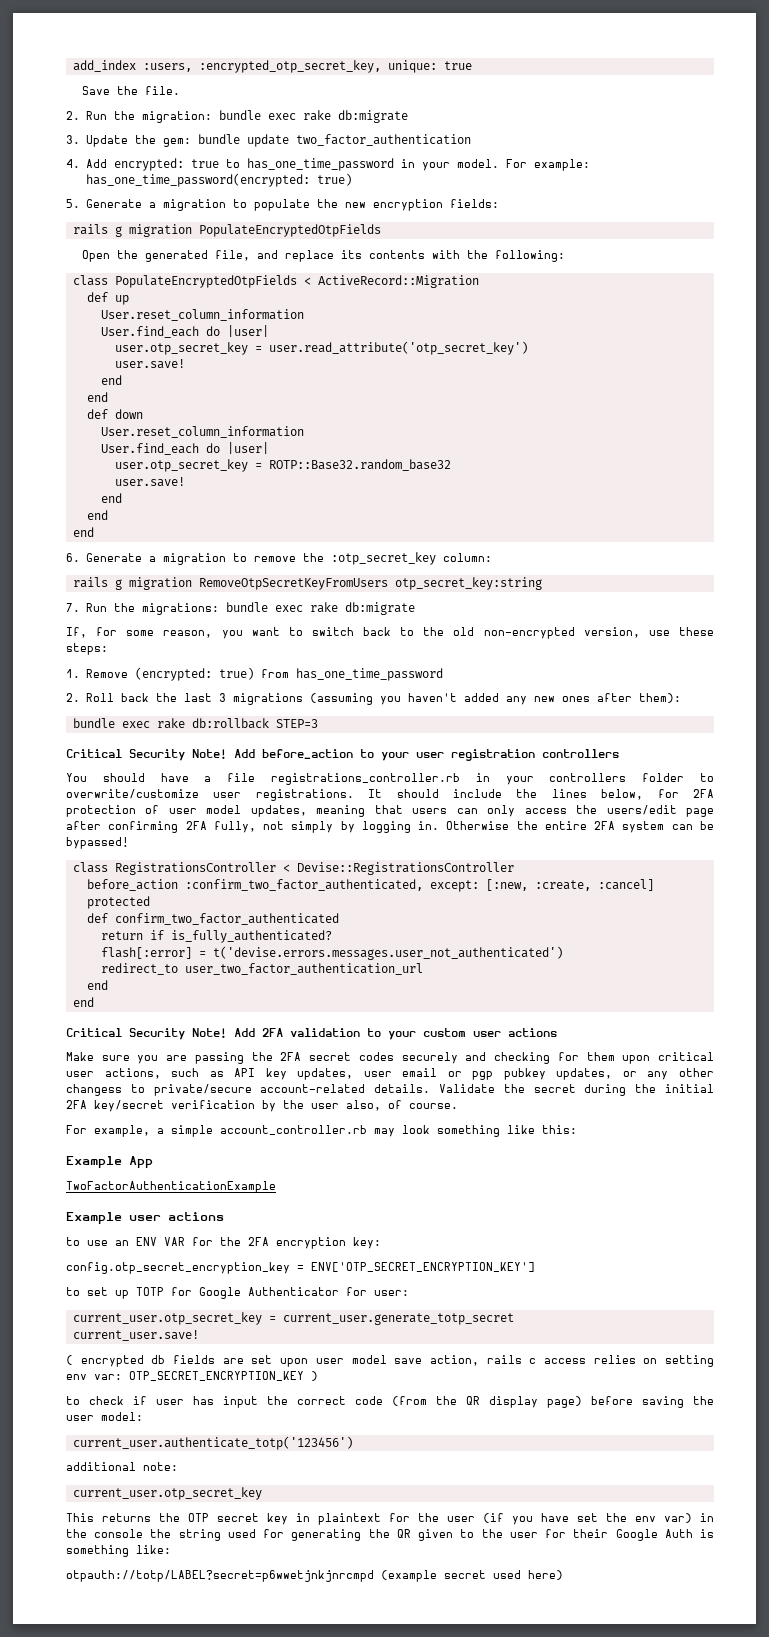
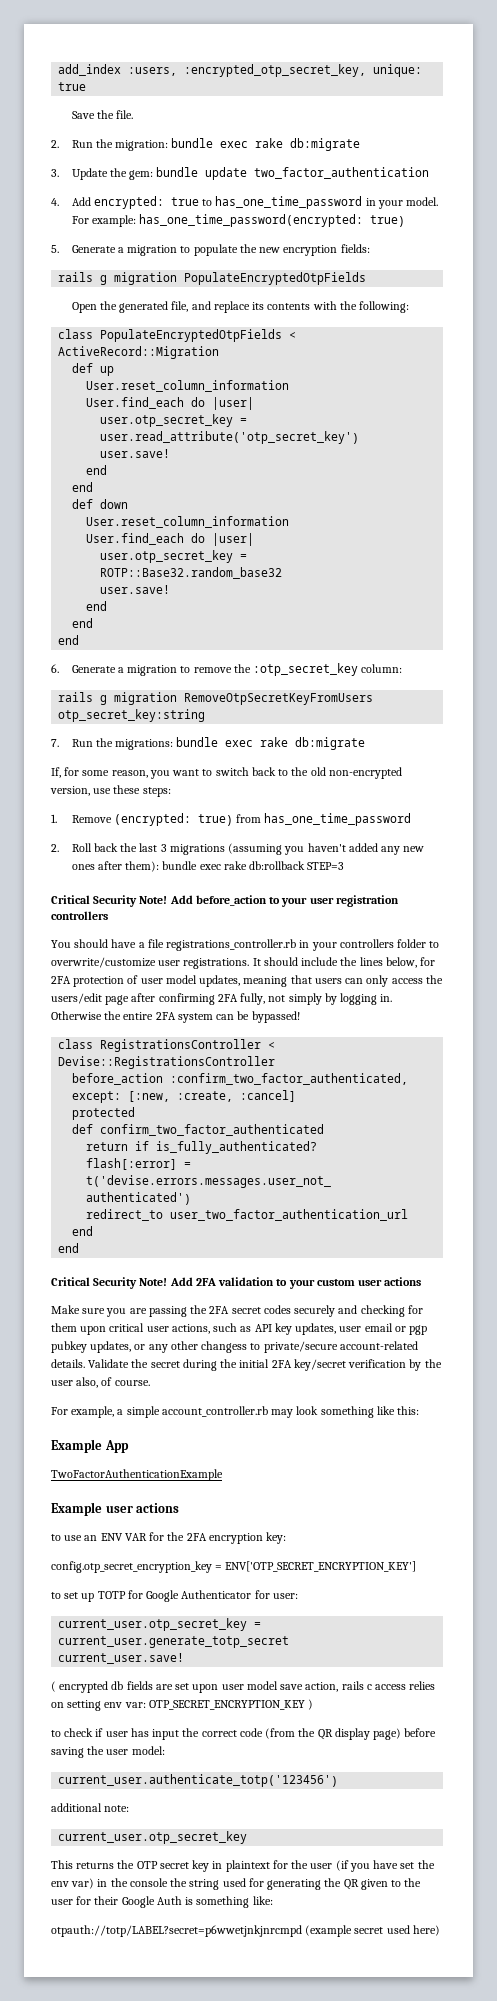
(681, 698) // -> (160, 866) none

